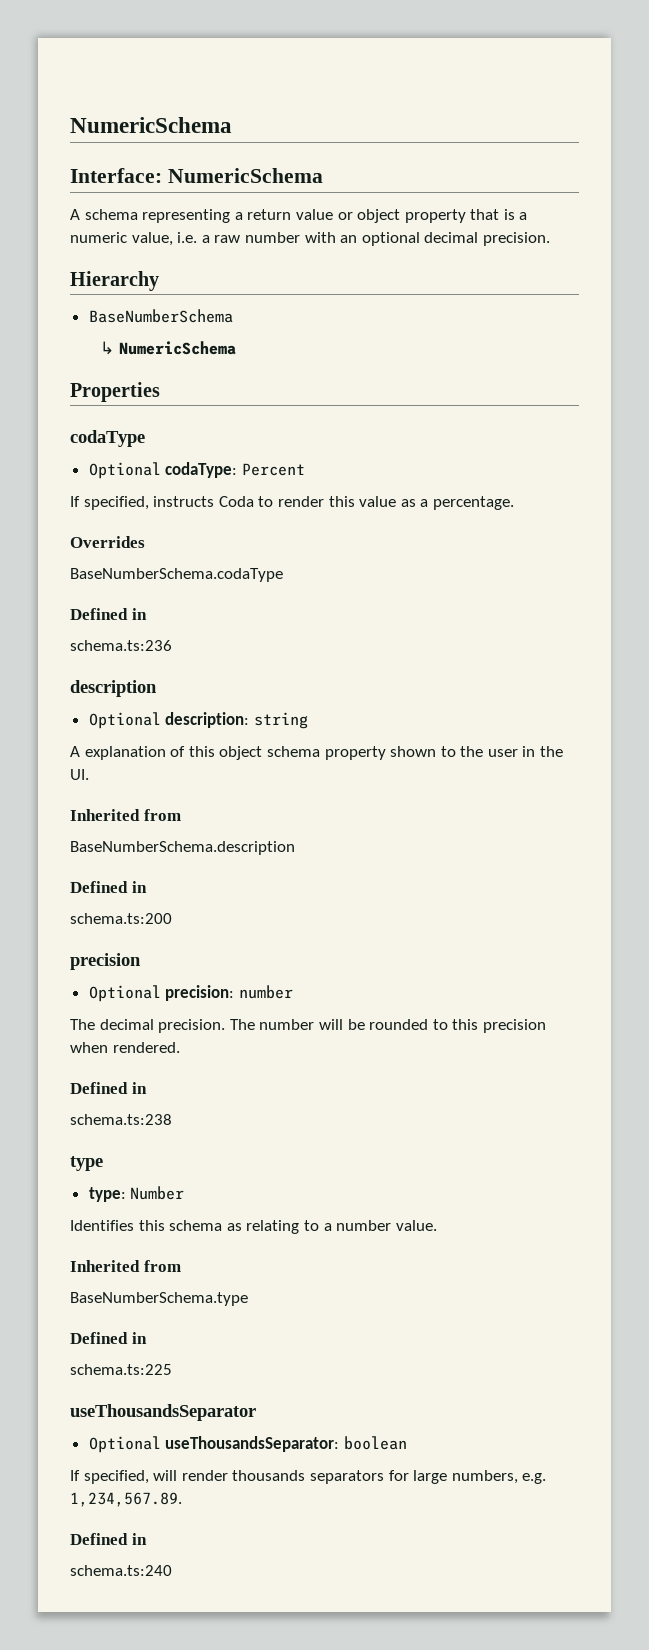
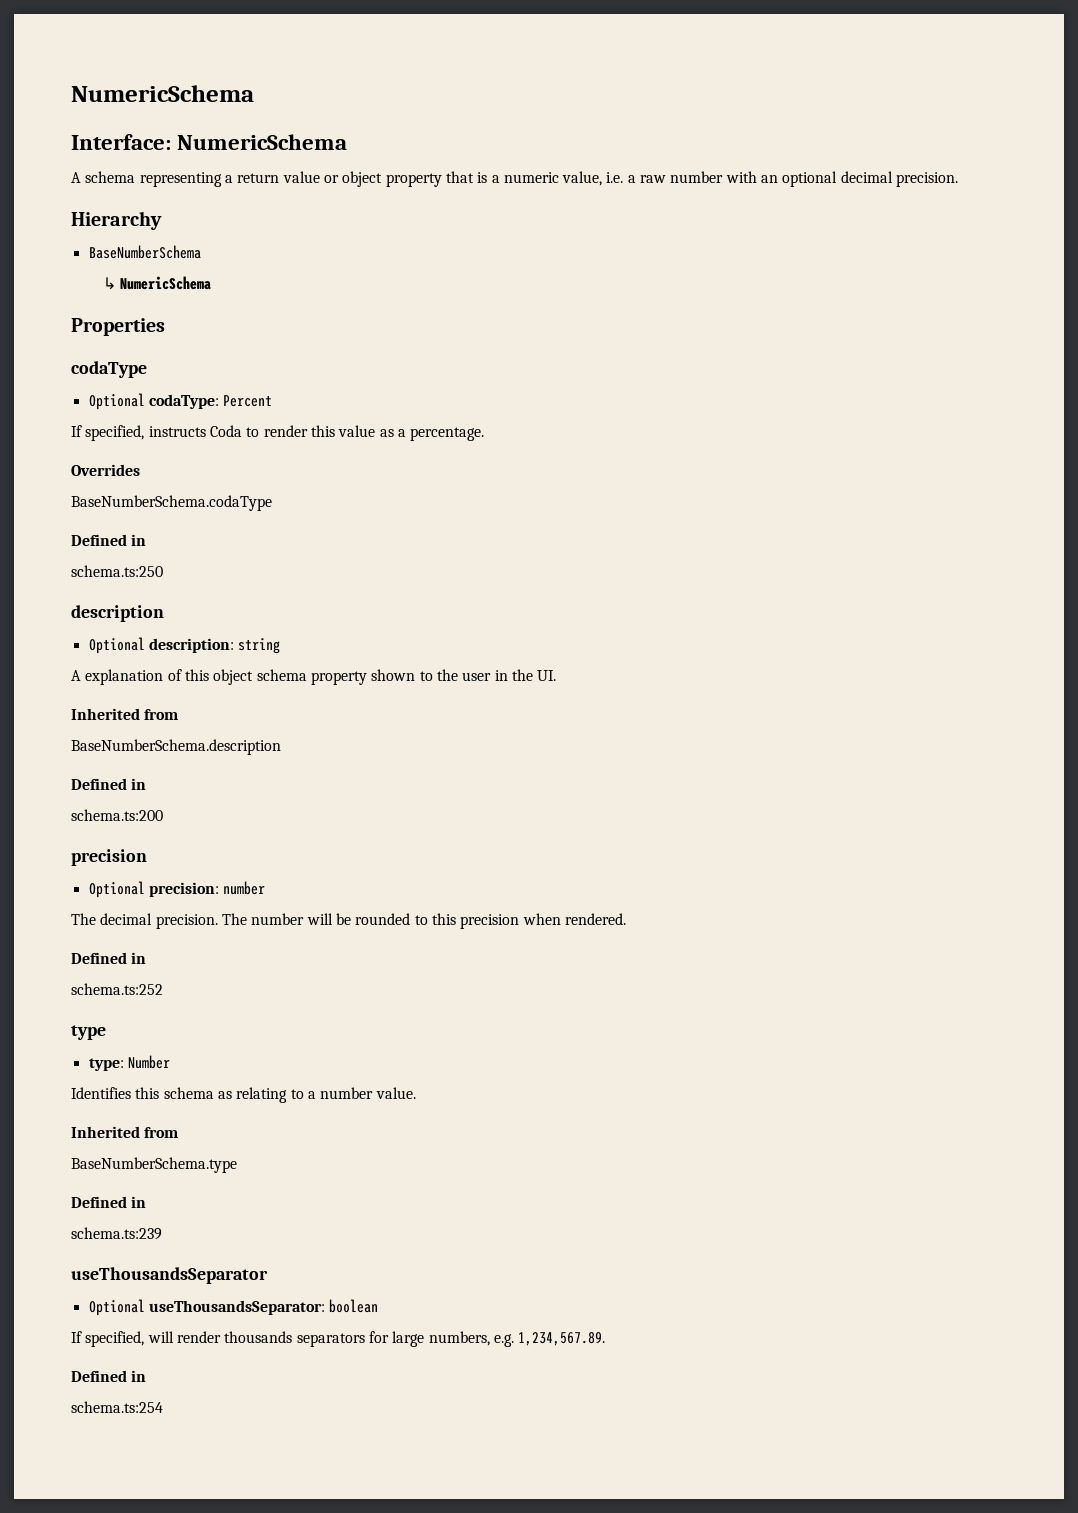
[70,640,172,651] schema.ts:236 -> [71,565,163,577] schema.ts:250
[70,1114,172,1125] schema.ts:238 -> [71,983,163,995] schema.ts:252
[70,1364,172,1375] schema.ts:225 -> [71,1227,162,1240] schema.ts:239
[70,1565,172,1576] schema.ts:240 -> [71,1401,163,1413] schema.ts:254

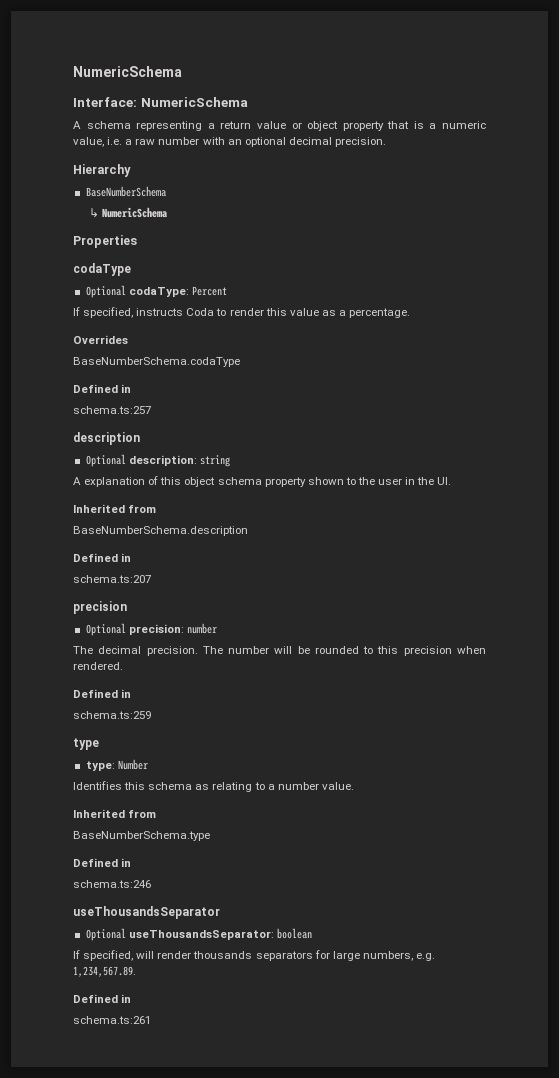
[71,565,163,577] schema.ts:250 -> [73,406,151,414] schema.ts:257
[71,809,163,821] schema.ts:200 -> [73,575,151,583] schema.ts:207
[71,983,163,995] schema.ts:252 -> [73,711,151,719] schema.ts:259
[71,1227,162,1240] schema.ts:239 -> [73,880,151,888] schema.ts:246
[71,1401,163,1413] schema.ts:254 -> [73,1016,151,1024] schema.ts:261

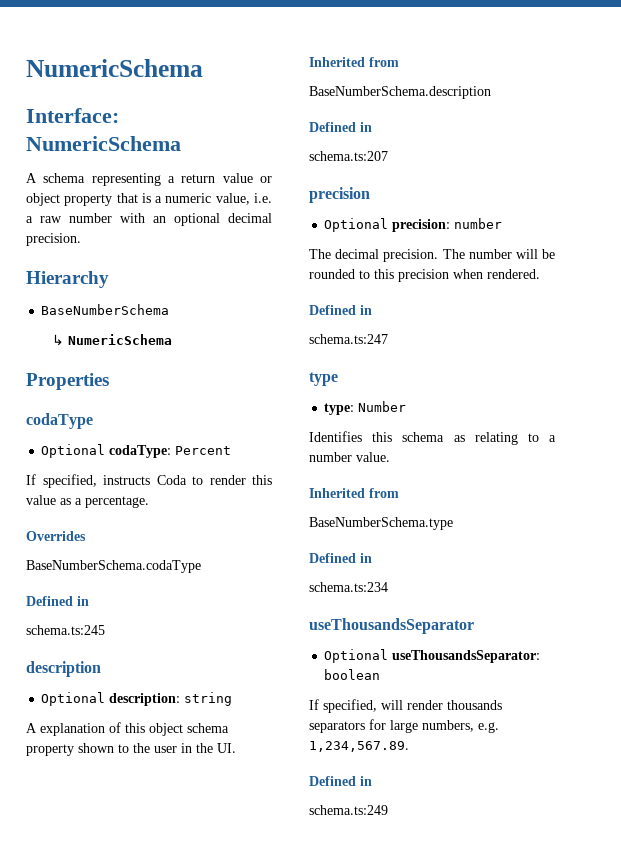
[73,406,151,414] schema.ts:257 -> [26,625,105,635] schema.ts:245
[73,711,151,719] schema.ts:259 -> [309,334,388,344] schema.ts:247
[73,880,151,888] schema.ts:246 -> [309,582,388,592] schema.ts:234
[73,1016,151,1024] schema.ts:261 -> [309,805,388,815] schema.ts:249

